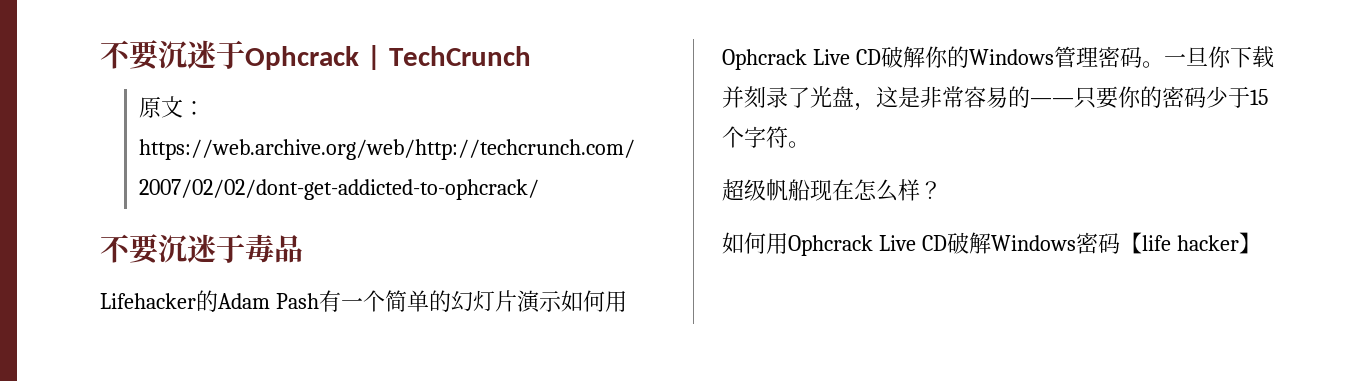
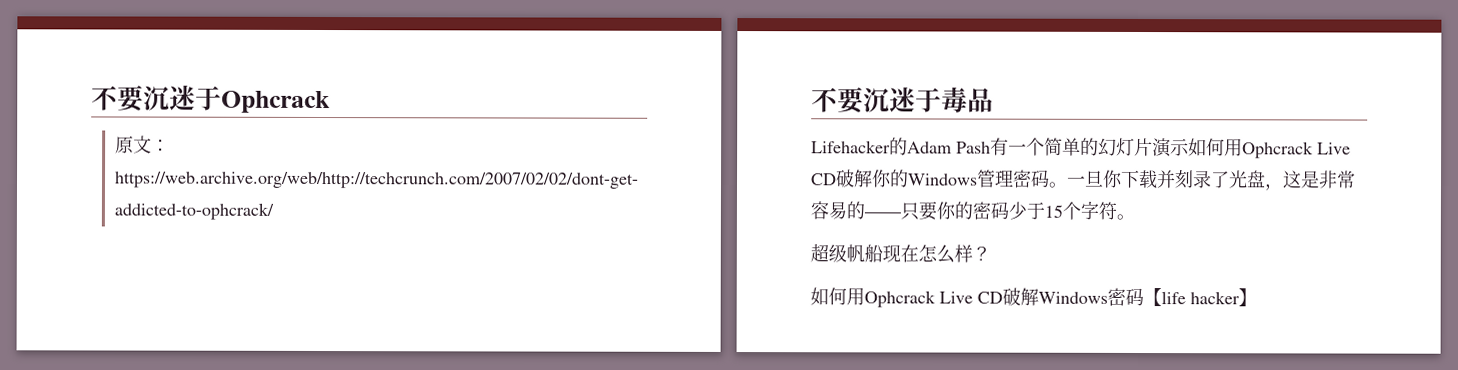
[366,45,531,70] | TechCrunch -> (330, 102) none

